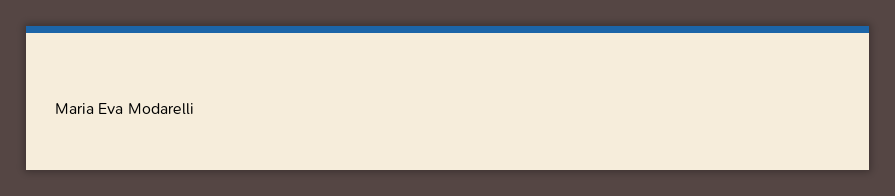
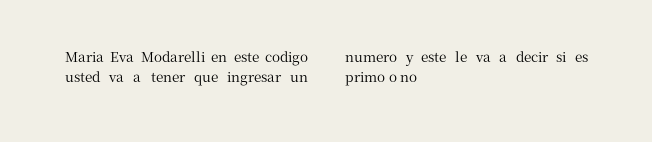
(194, 109) none -> [211,51,308,66] [65,71,308,86] [345,51,588,66] [345,72,418,86] en este codigo usted va a tener que ingresar un numero y este le va a decir si es primo o no

